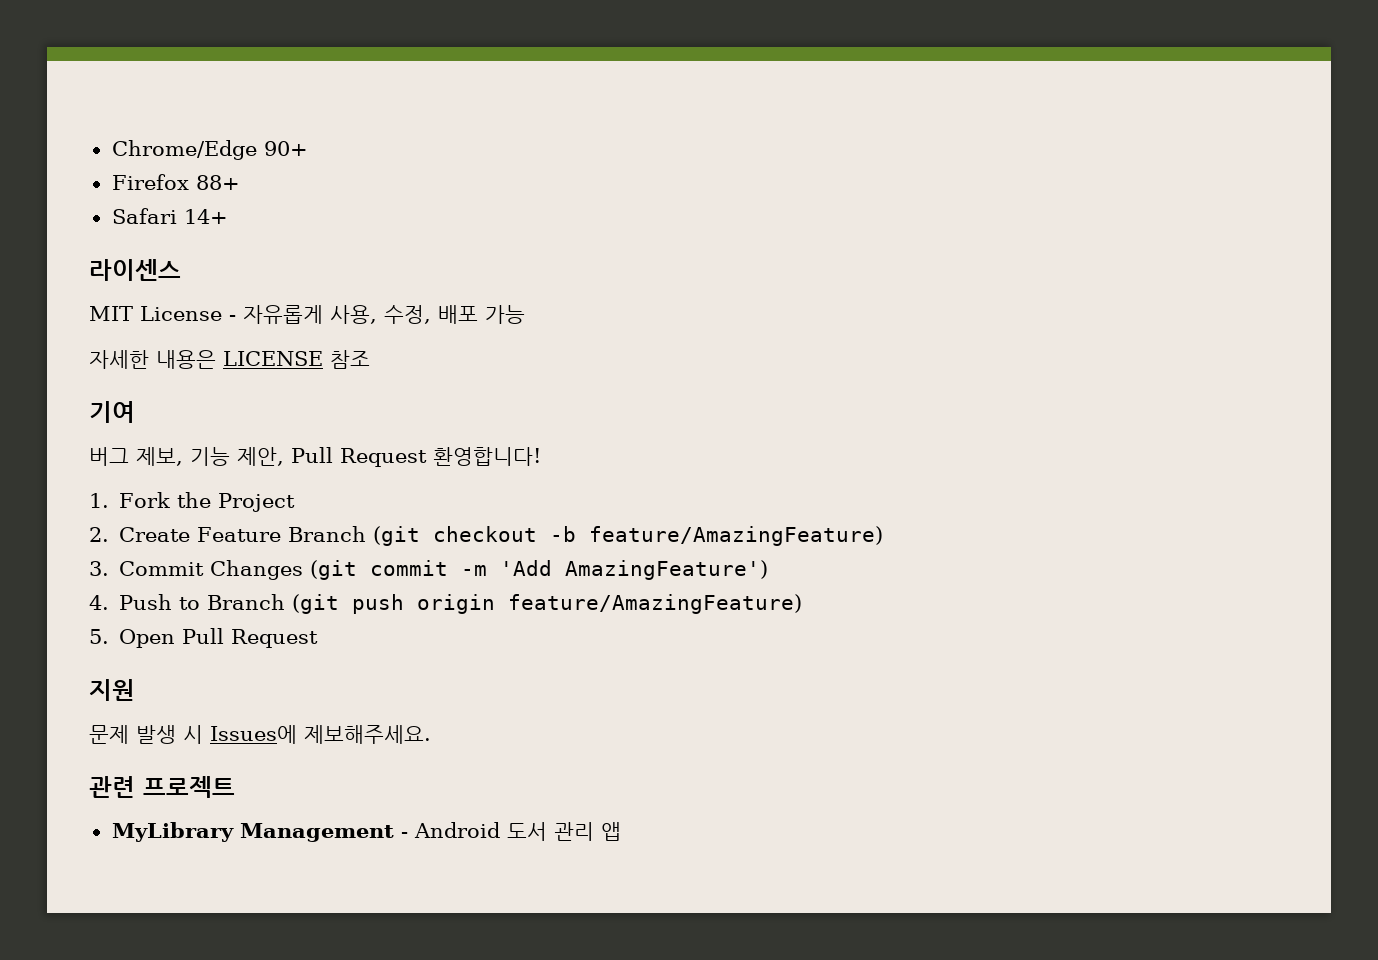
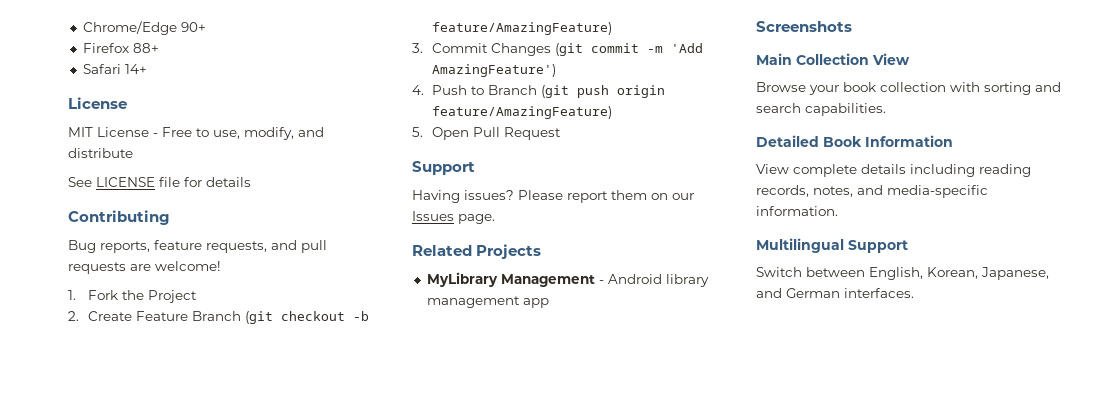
[89,259,181,281] 라이센스 -> [68,97,127,109] License
[243,305,525,324] [89,350,370,369] [89,401,135,423] [89,447,541,467] 자유롭게 사용, 수정, 배포 가능 // 자세한 내용은 LICENSE 참조 // 기여 // 버그 제보, 기능 제안, Pull Request 환영합니다! -> [162,127,324,140] [68,148,133,158] [68,177,251,187] [68,210,170,225] [68,240,327,253] [68,261,221,274] Free to use, modify, and distribute // See LICENSE file for details // Contributing // Bug reports, feature requests, and pull requests are welcome!
[89,679,135,701] [89,725,431,744] [89,776,235,798] [111,822,621,842] 지원 // 문제 발생 시 Issues에 제보해주세요. // 관련 프로젝트 // MyLibrary Management - Android 도서 관리 앱 -> [412,161,475,175] [412,190,694,203] [412,211,495,224] [412,244,542,259] [426,272,709,287] [426,296,549,308] [756,21,852,32] [756,53,910,65] [756,82,1061,95] [756,103,886,116] [756,135,953,147] [756,164,1031,177] [756,185,988,198] [756,206,838,216] [756,238,908,253] [756,267,1049,280] [756,288,914,298] Support // Having issues? Please report them on our Issues page. // Related Projects // MyLibrary Management - Android library management app // Screenshots // Main Collection View // Browse your book collection with sorting and search capabilities. // Detailed Book Information // View complete details including reading records, notes, and media-specific information. // Multilingual Support // Switch between English, Korean, Japanese, and German interfaces.

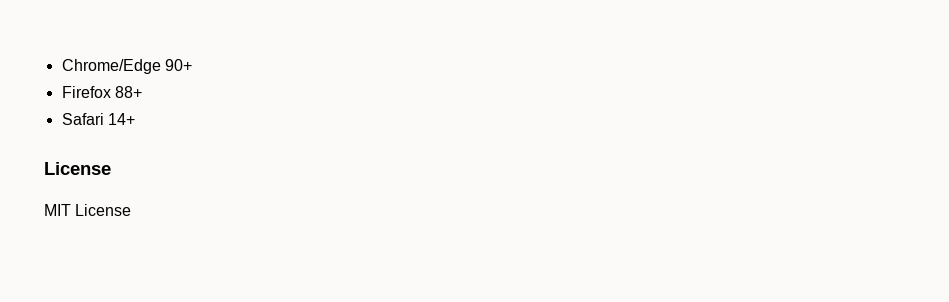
[153,127,324,140] [68,148,133,158] [68,177,251,187] [68,210,170,225] [68,240,327,253] [68,261,221,274] [68,290,198,303] [68,311,370,324] [432,22,613,35] [412,43,704,56] [432,64,557,77] [412,85,666,98] [432,106,613,119] [412,127,562,140] [412,161,475,175] [412,190,694,203] [412,211,495,224] [412,244,542,259] [426,272,709,287] [426,296,549,308] [756,21,852,32] [756,53,910,65] [756,82,1061,95] [756,103,886,116] [756,135,953,147] [756,164,1031,177] [756,185,988,198] [756,206,838,216] [756,238,908,253] [756,267,1049,280] [756,288,914,298] - Free to use, modify, and distribute // See LICENSE file for details // Contributing // Bug reports, feature requests, and pull requests are welcome! // 1. Fork the Project // 2. Create Feature Branch (git checkout -b feature/AmazingFeature) // 3. Commit Changes (git commit -m 'Add AmazingFeature') // 4. Push to Branch (git push origin feature/AmazingFeature) // 5. Open Pull Request // Support // Having issues? Please report them on our Issues page. // Related Projects // MyLibrary Management - Android library management app // Screenshots // Main Collection View // Browse your book collection with sorting and search capabilities. // Detailed Book Information // View complete details including reading records, notes, and media-specific information. // Multilingual Support // Switch between English, Korean, Japanese, and German interfaces. -> (132, 210) none

